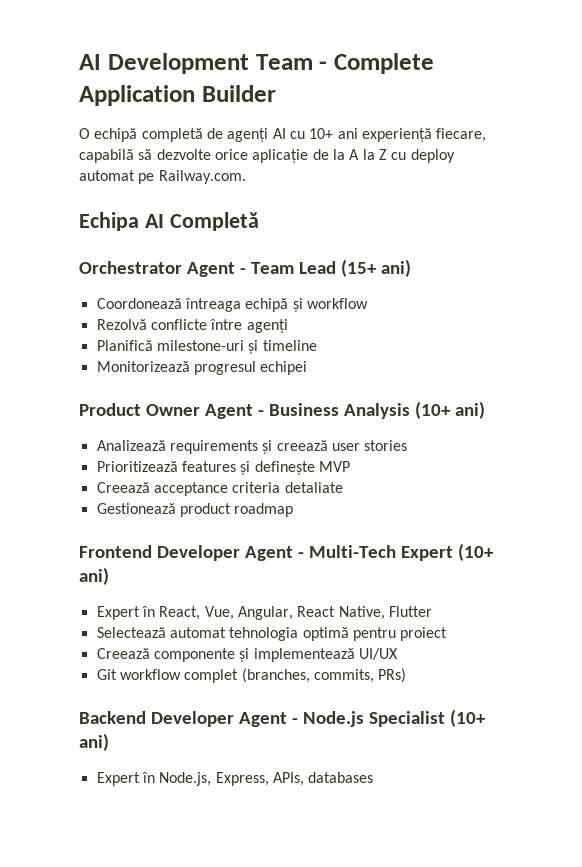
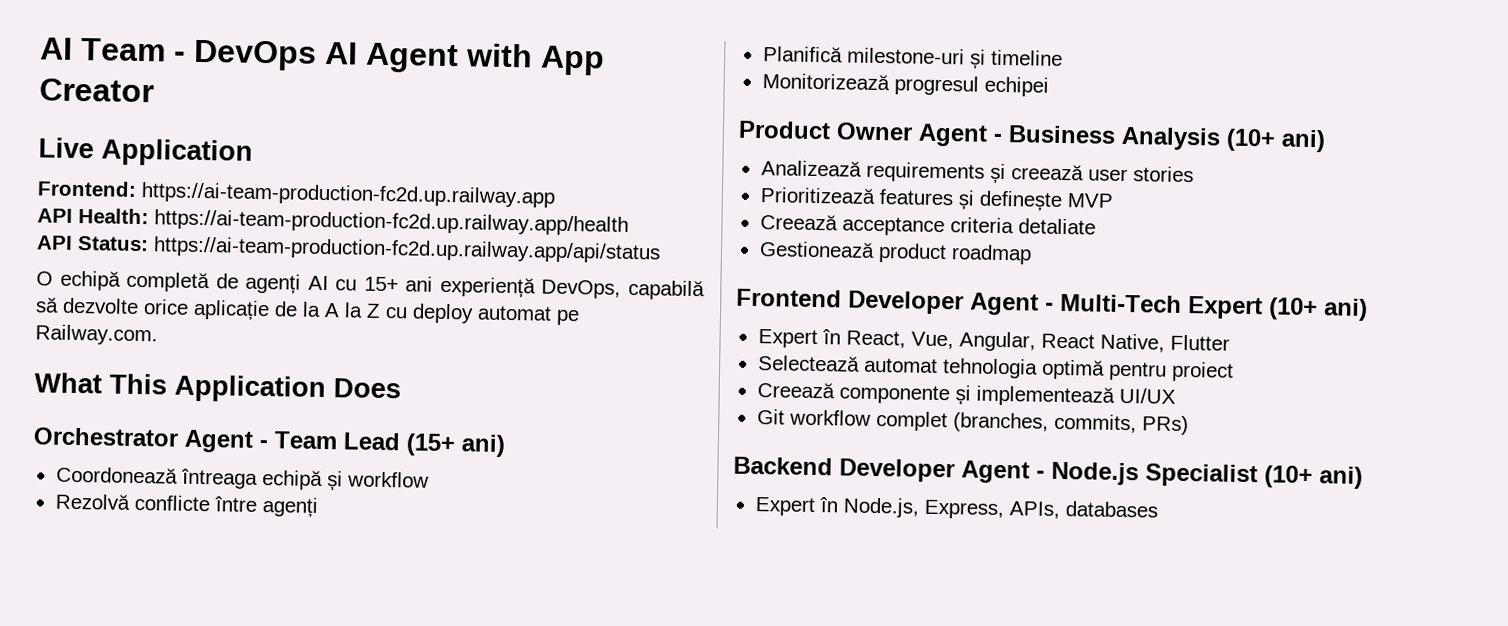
[79,53,249,74] AI Development -> [40,37,73,60] AI
[334,53,434,74] [79,85,276,106] Complete Application Builder -> [193,39,605,76] [39,78,154,103] [38,137,253,167] [37,180,555,208] [37,208,629,236] [36,235,661,264] DevOps AI Agent with App Creator // Live Application // Frontend: https://ai-team-production-fc2d.up.railway.app // API Health: https://ai-team-production-fc2d.up.railway.app/health // API Status: https://ai-team-production-fc2d.up.railway.app/api/status
[309,128,334,139] 10+ -> [363,276,399,292] 15+
[436,128,487,142] fiecare, -> [541,279,622,299] DevOps,
[79,212,259,231] Echipa AI Completă -> [34,372,401,404] What This Application Does

